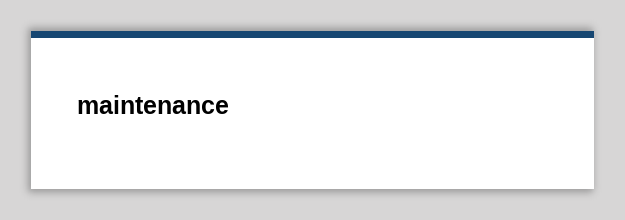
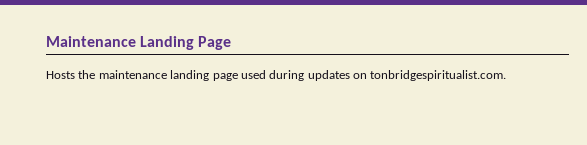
[77,95,229,114] maintenance -> [46,36,232,50] [46,70,507,81] Maintenance Landing Page // Hosts the maintenance landing page used during updates on tonbridgespiritualist.com.

